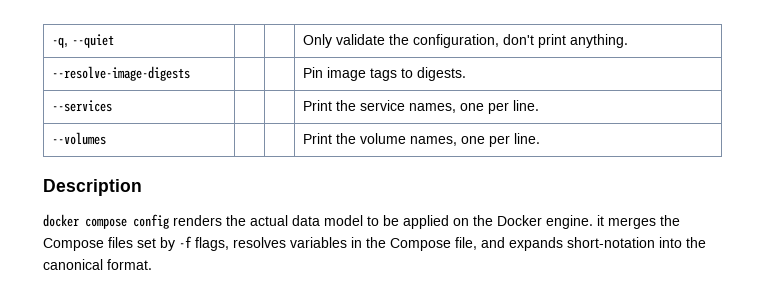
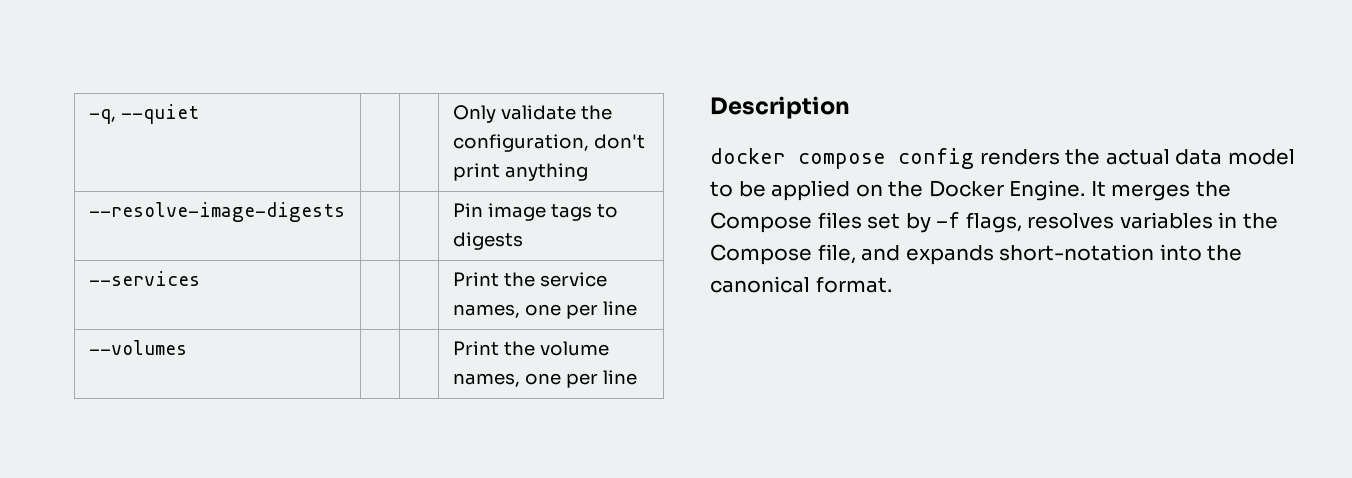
[569,34,628,48] anything. -> [504,163,588,181] anything
[416,67,466,81] digests. -> [452,232,523,250] digests
[512,100,539,111] line. -> [602,301,637,316] line
[513,133,540,144] line. -> [602,370,637,385] line
[546,215,604,229] engine. it -> [1009,180,1106,201] Engine. It

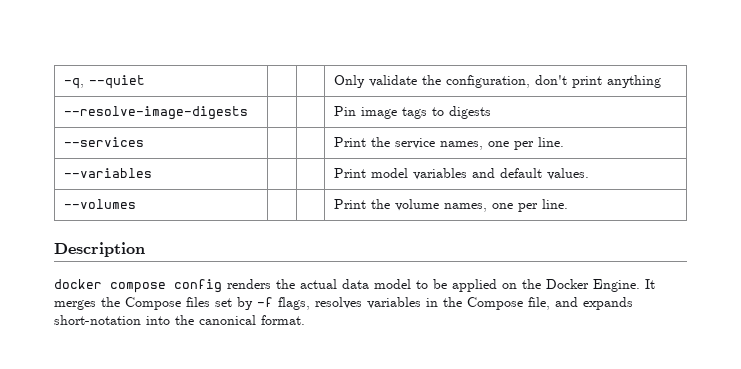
[602,301,637,316] line -> [538,137,565,147] [64,168,153,178] [334,168,590,180] line. // --variables | | | Print model variables and default values.
[602,370,637,385] line -> [542,199,569,209] line.

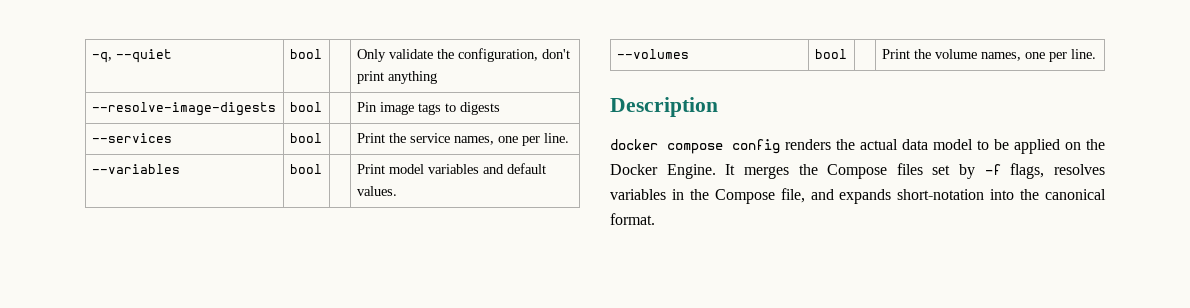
(146, 82) none -> [289,49,322,59] bool
(249, 113) none -> [289,102,322,112] bool
(145, 142) none -> [289,133,322,143] bool
(153, 173) none -> [289,164,322,174] bool
(137, 204) none -> [814,49,847,59] bool

